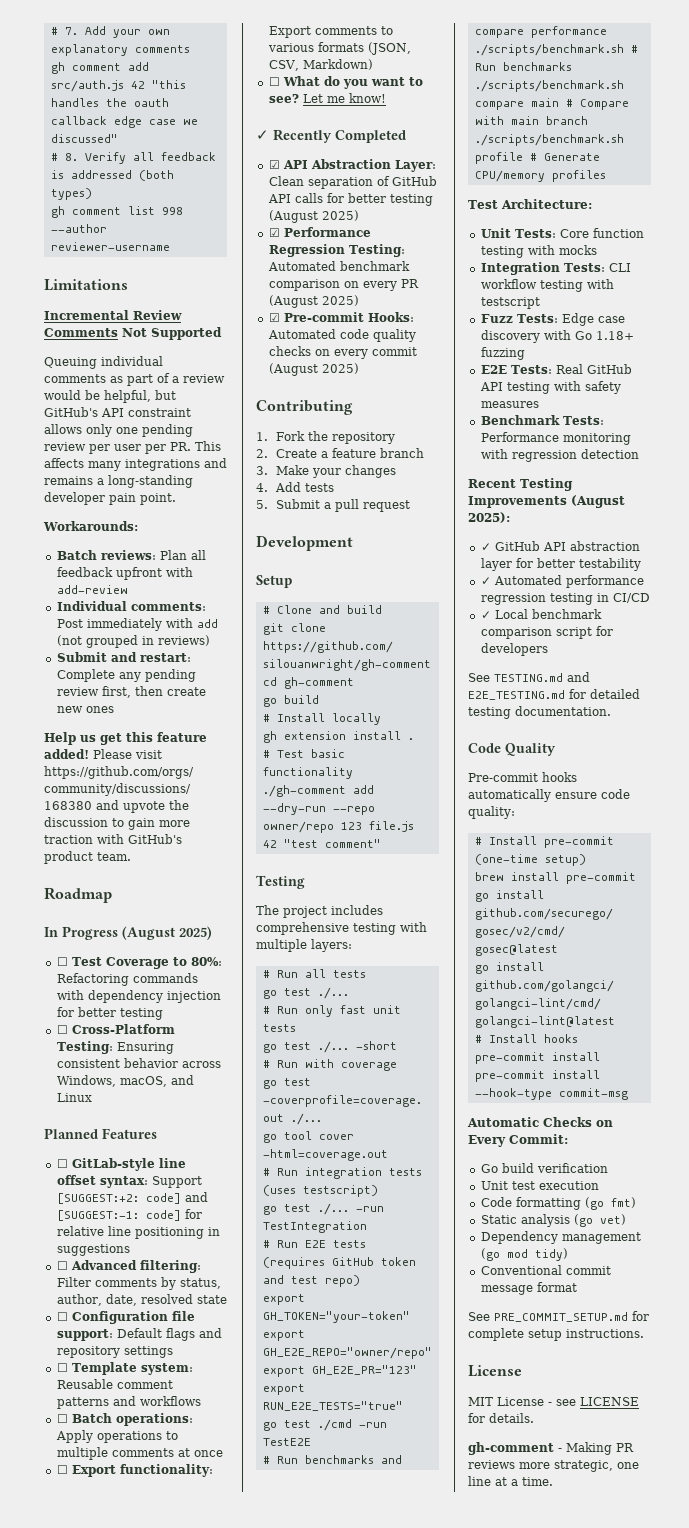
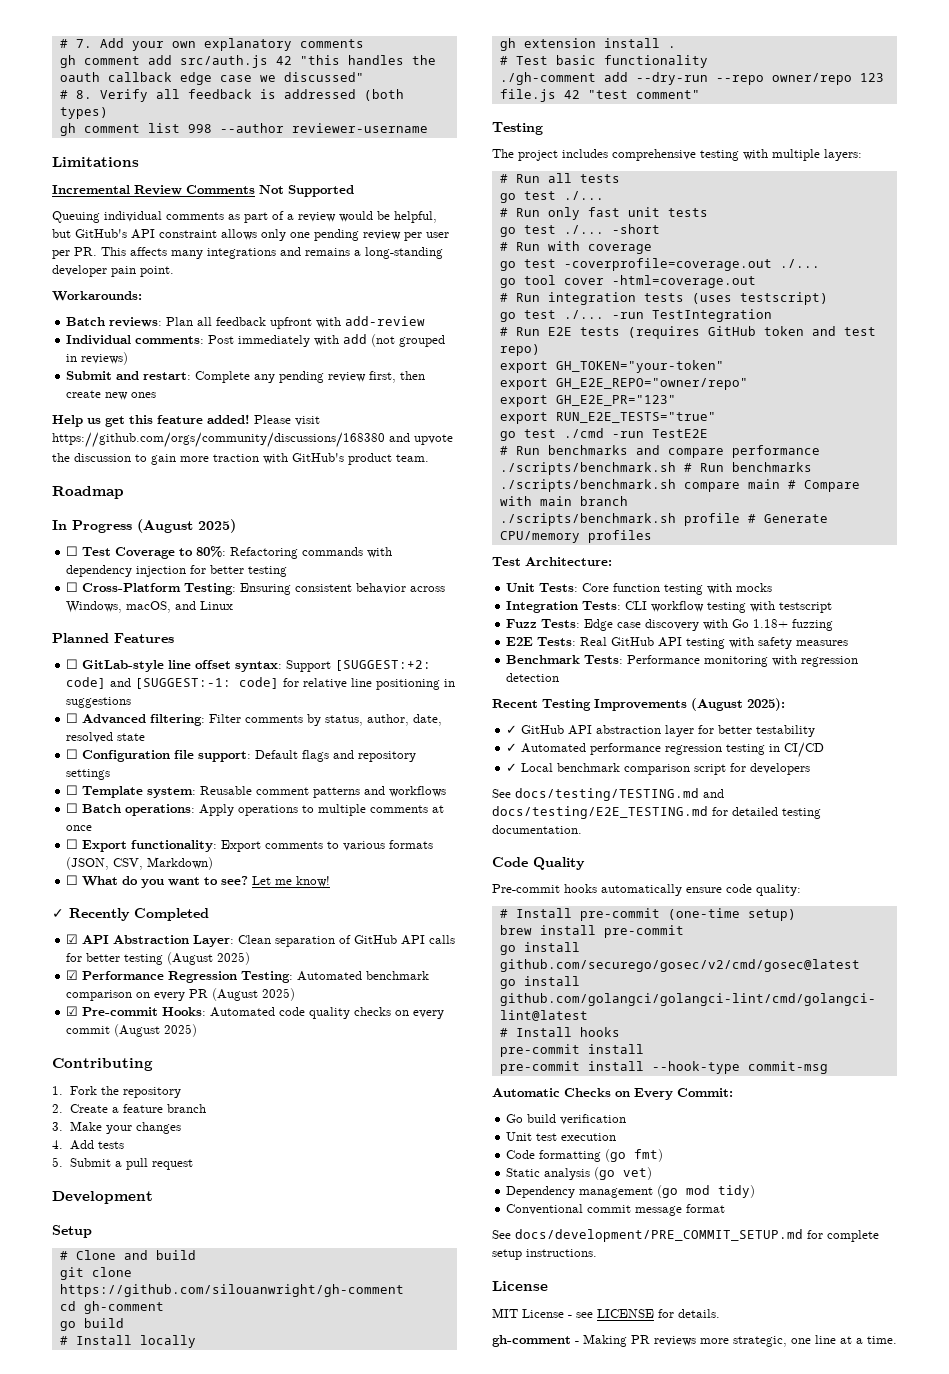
[494,672,590,682] [468,690,565,700] TESTING.md and E2E_TESTING.md -> [515,788,724,801] [492,806,708,819] docs/testing/TESTING.md and docs/testing/E2E_TESTING.md
[494,1312,628,1322] PRE_COMMIT_SETUP.md -> [515,1229,803,1242] docs/development/PRE_COMMIT_SETUP.md

